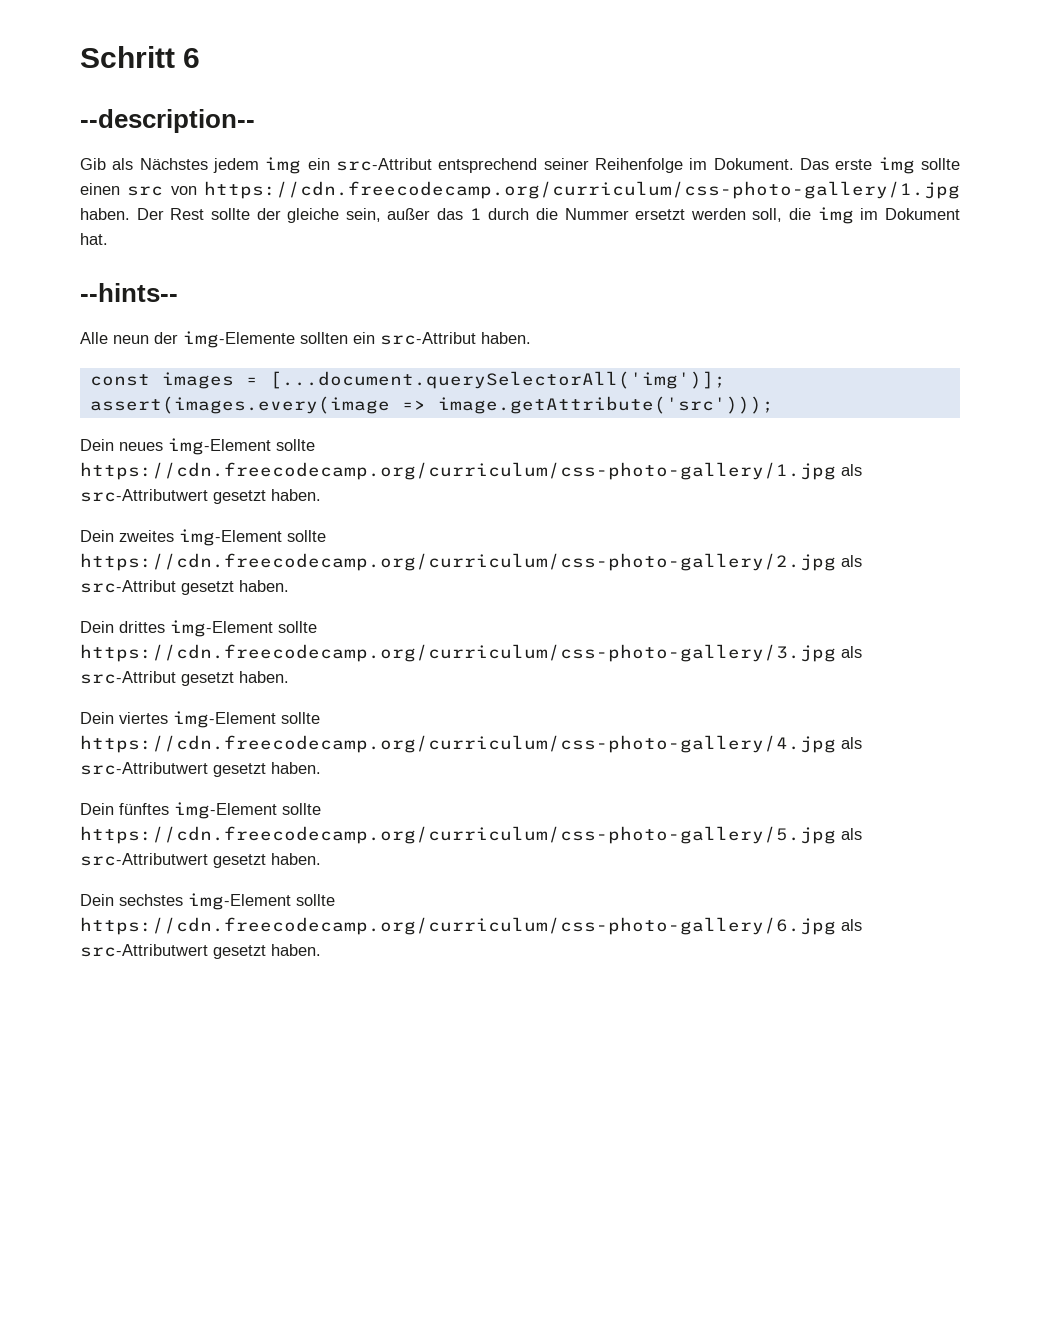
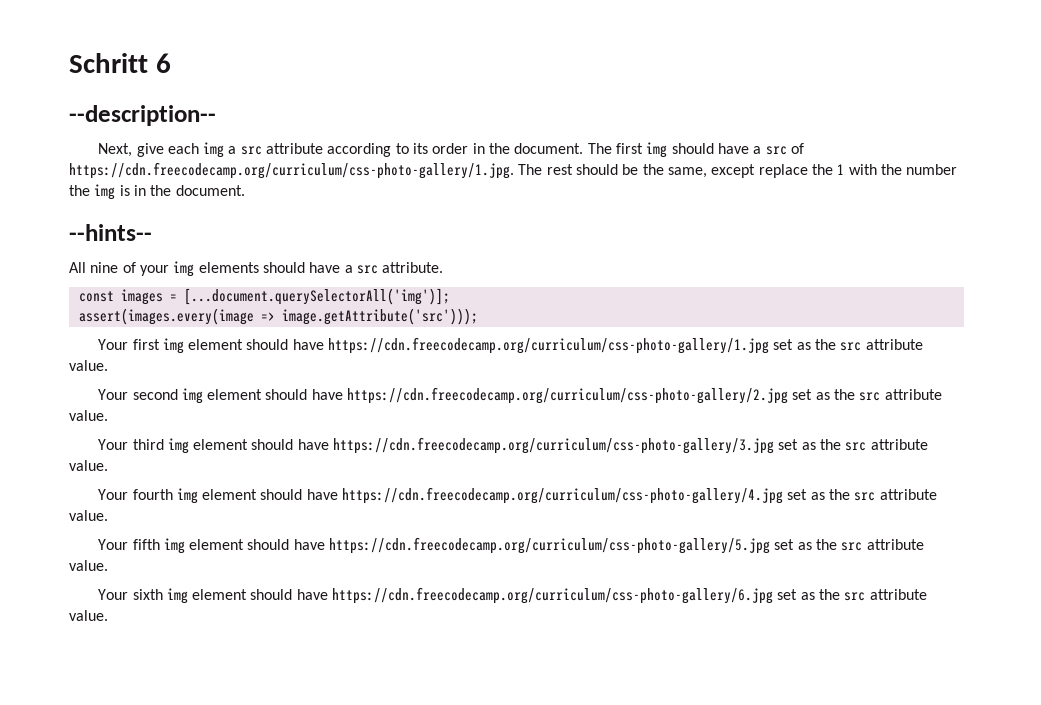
[80,157,961,174] [80,181,960,199] [80,207,961,224] [80,233,108,245] [80,283,178,302] [80,331,531,348] Gib als Nächstes jedem img ein src-Attribut entsprechend seiner Reihenfolge im Dokument. Das erste img sollte einen src von https://cdn.freecodecamp.org/curriculum/css-photo-gallery/1.jpg haben. Der Rest sollte der gleiche sein, außer das 1 durch die Nummer ersetzt werden soll, die img im Dokument hat. // --hints-- // Alle neun der img-Elemente sollten ein src-Attribut haben. -> [98,142,804,158] [69,162,958,179] [69,184,245,200] [69,224,152,241] [69,261,444,277] Next, give each img a src attribute according to its order in the document. The first img should have a src of https://cdn.freecodecamp.org/curriculum/css-photo-gallery/1.jpg. The rest should be the same, except replace the 1 with the number the img is in the document. // --hints-- // All nine of your img elements should have a src attribute.
[80,438,315,455] [80,462,862,480] [80,489,321,504] [80,529,326,546] [80,553,862,571] [80,580,289,595] [80,620,317,637] [80,644,862,662] [80,671,289,686] [80,711,320,728] [80,735,862,753] [80,762,321,777] [80,802,321,819] [80,826,862,844] [80,853,321,868] [80,893,335,910] [80,917,862,935] [80,944,321,959] Dein neues img-Element sollte https://cdn.freecodecamp.org/curriculum/css-photo-gallery/1.jpg als src-Attributwert gesetzt haben. // Dein zweites img-Element sollte https://cdn.freecodecamp.org/curriculum/css-photo-gallery/2.jpg als src-Attribut gesetzt haben. // Dein drittes img-Element sollte https://cdn.freecodecamp.org/curriculum/css-photo-gallery/3.jpg als src-Attribut gesetzt haben. // Dein viertes img-Element sollte https://cdn.freecodecamp.org/curriculum/css-photo-gallery/4.jpg als src-Attributwert gesetzt haben. // Dein fünftes img-Element sollte https://cdn.freecodecamp.org/curriculum/css-photo-gallery/5.jpg als src-Attributwert gesetzt haben. // Dein sechstes img-Element sollte https://cdn.freecodecamp.org/curriculum/css-photo-gallery/6.jpg als src-Attributwert gesetzt haben. -> [98,337,923,354] [69,360,108,371] [98,387,942,404] [69,410,108,421] [98,437,928,454] [69,460,108,471] [98,487,937,504] [69,510,108,521] [98,537,924,554] [69,560,108,571] [98,587,927,604] [69,610,108,621] Your first img element should have https://cdn.freecodecamp.org/curriculum/css-photo-gallery/1.jpg set as the src attribute value. // Your second img element should have https://cdn.freecodecamp.org/curriculum/css-photo-gallery/2.jpg set as the src attribute value. // Your third img element should have https://cdn.freecodecamp.org/curriculum/css-photo-gallery/3.jpg set as the src attribute value. // Your fourth img element should have https://cdn.freecodecamp.org/curriculum/css-photo-gallery/4.jpg set as the src attribute value. // Your fifth img element should have https://cdn.freecodecamp.org/curriculum/css-photo-gallery/5.jpg set as the src attribute value. // Your sixth img element should have https://cdn.freecodecamp.org/curriculum/css-photo-gallery/6.jpg set as the src attribute value.

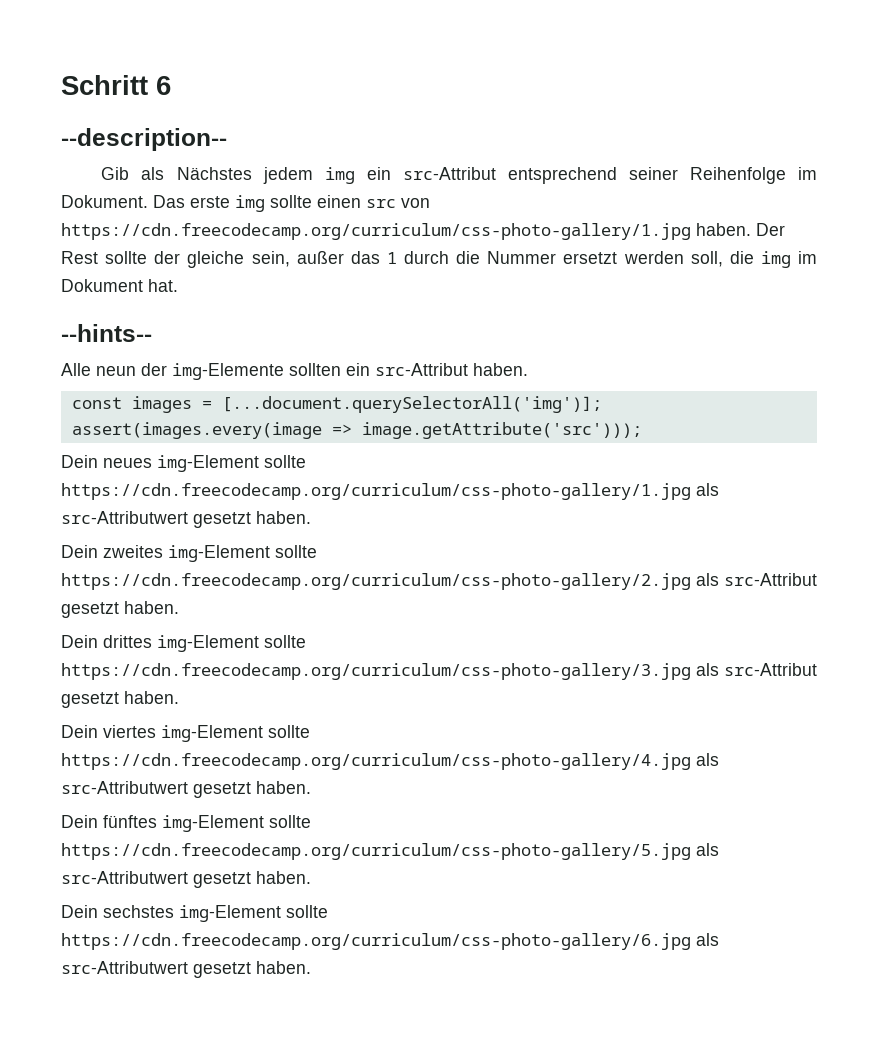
[98,142,804,158] [69,162,958,179] [69,184,245,200] [69,224,152,241] [69,261,444,277] Next, give each img a src attribute according to its order in the document. The first img should have a src of https://cdn.freecodecamp.org/curriculum/css-photo-gallery/1.jpg. The rest should be the same, except replace the 1 with the number the img is in the document. // --hints-- // All nine of your img elements should have a src attribute. -> [101,167,817,184] [61,195,430,212] [61,223,785,240] [61,251,817,268] [61,279,178,292] [61,324,152,342] [61,363,528,380] Gib als Nächstes jedem img ein src-Attribut entsprechend seiner Reihenfolge im Dokument. Das erste img sollte einen src von https://cdn.freecodecamp.org/curriculum/css-photo-gallery/1.jpg haben. Der Rest sollte der gleiche sein, außer das 1 durch die Nummer ersetzt werden soll, die img im Dokument hat. // --hints-- // Alle neun der img-Elemente sollten ein src-Attribut haben.
[98,337,923,354] [69,360,108,371] [98,387,942,404] [69,410,108,421] [98,437,928,454] [69,460,108,471] [98,487,937,504] [69,510,108,521] [98,537,924,554] [69,560,108,571] [98,587,927,604] [69,610,108,621] Your first img element should have https://cdn.freecodecamp.org/curriculum/css-photo-gallery/1.jpg set as the src attribute value. // Your second img element should have https://cdn.freecodecamp.org/curriculum/css-photo-gallery/2.jpg set as the src attribute value. // Your third img element should have https://cdn.freecodecamp.org/curriculum/css-photo-gallery/3.jpg set as the src attribute value. // Your fourth img element should have https://cdn.freecodecamp.org/curriculum/css-photo-gallery/4.jpg set as the src attribute value. // Your fifth img element should have https://cdn.freecodecamp.org/curriculum/css-photo-gallery/5.jpg set as the src attribute value. // Your sixth img element should have https://cdn.freecodecamp.org/curriculum/css-photo-gallery/6.jpg set as the src attribute value. -> [61,455,306,472] [61,483,719,500] [61,511,311,528] [61,545,317,562] [61,573,817,590] [61,601,179,618] [61,635,306,652] [61,663,817,680] [61,691,179,708] [61,725,310,742] [61,753,719,770] [61,781,311,798] [61,815,311,832] [61,843,719,860] [61,871,311,888] [61,905,328,922] [61,933,719,950] [61,961,311,978] Dein neues img-Element sollte https://cdn.freecodecamp.org/curriculum/css-photo-gallery/1.jpg als src-Attributwert gesetzt haben. // Dein zweites img-Element sollte https://cdn.freecodecamp.org/curriculum/css-photo-gallery/2.jpg als src-Attribut gesetzt haben. // Dein drittes img-Element sollte https://cdn.freecodecamp.org/curriculum/css-photo-gallery/3.jpg als src-Attribut gesetzt haben. // Dein viertes img-Element sollte https://cdn.freecodecamp.org/curriculum/css-photo-gallery/4.jpg als src-Attributwert gesetzt haben. // Dein fünftes img-Element sollte https://cdn.freecodecamp.org/curriculum/css-photo-gallery/5.jpg als src-Attributwert gesetzt haben. // Dein sechstes img-Element sollte https://cdn.freecodecamp.org/curriculum/css-photo-gallery/6.jpg als src-Attributwert gesetzt haben.

